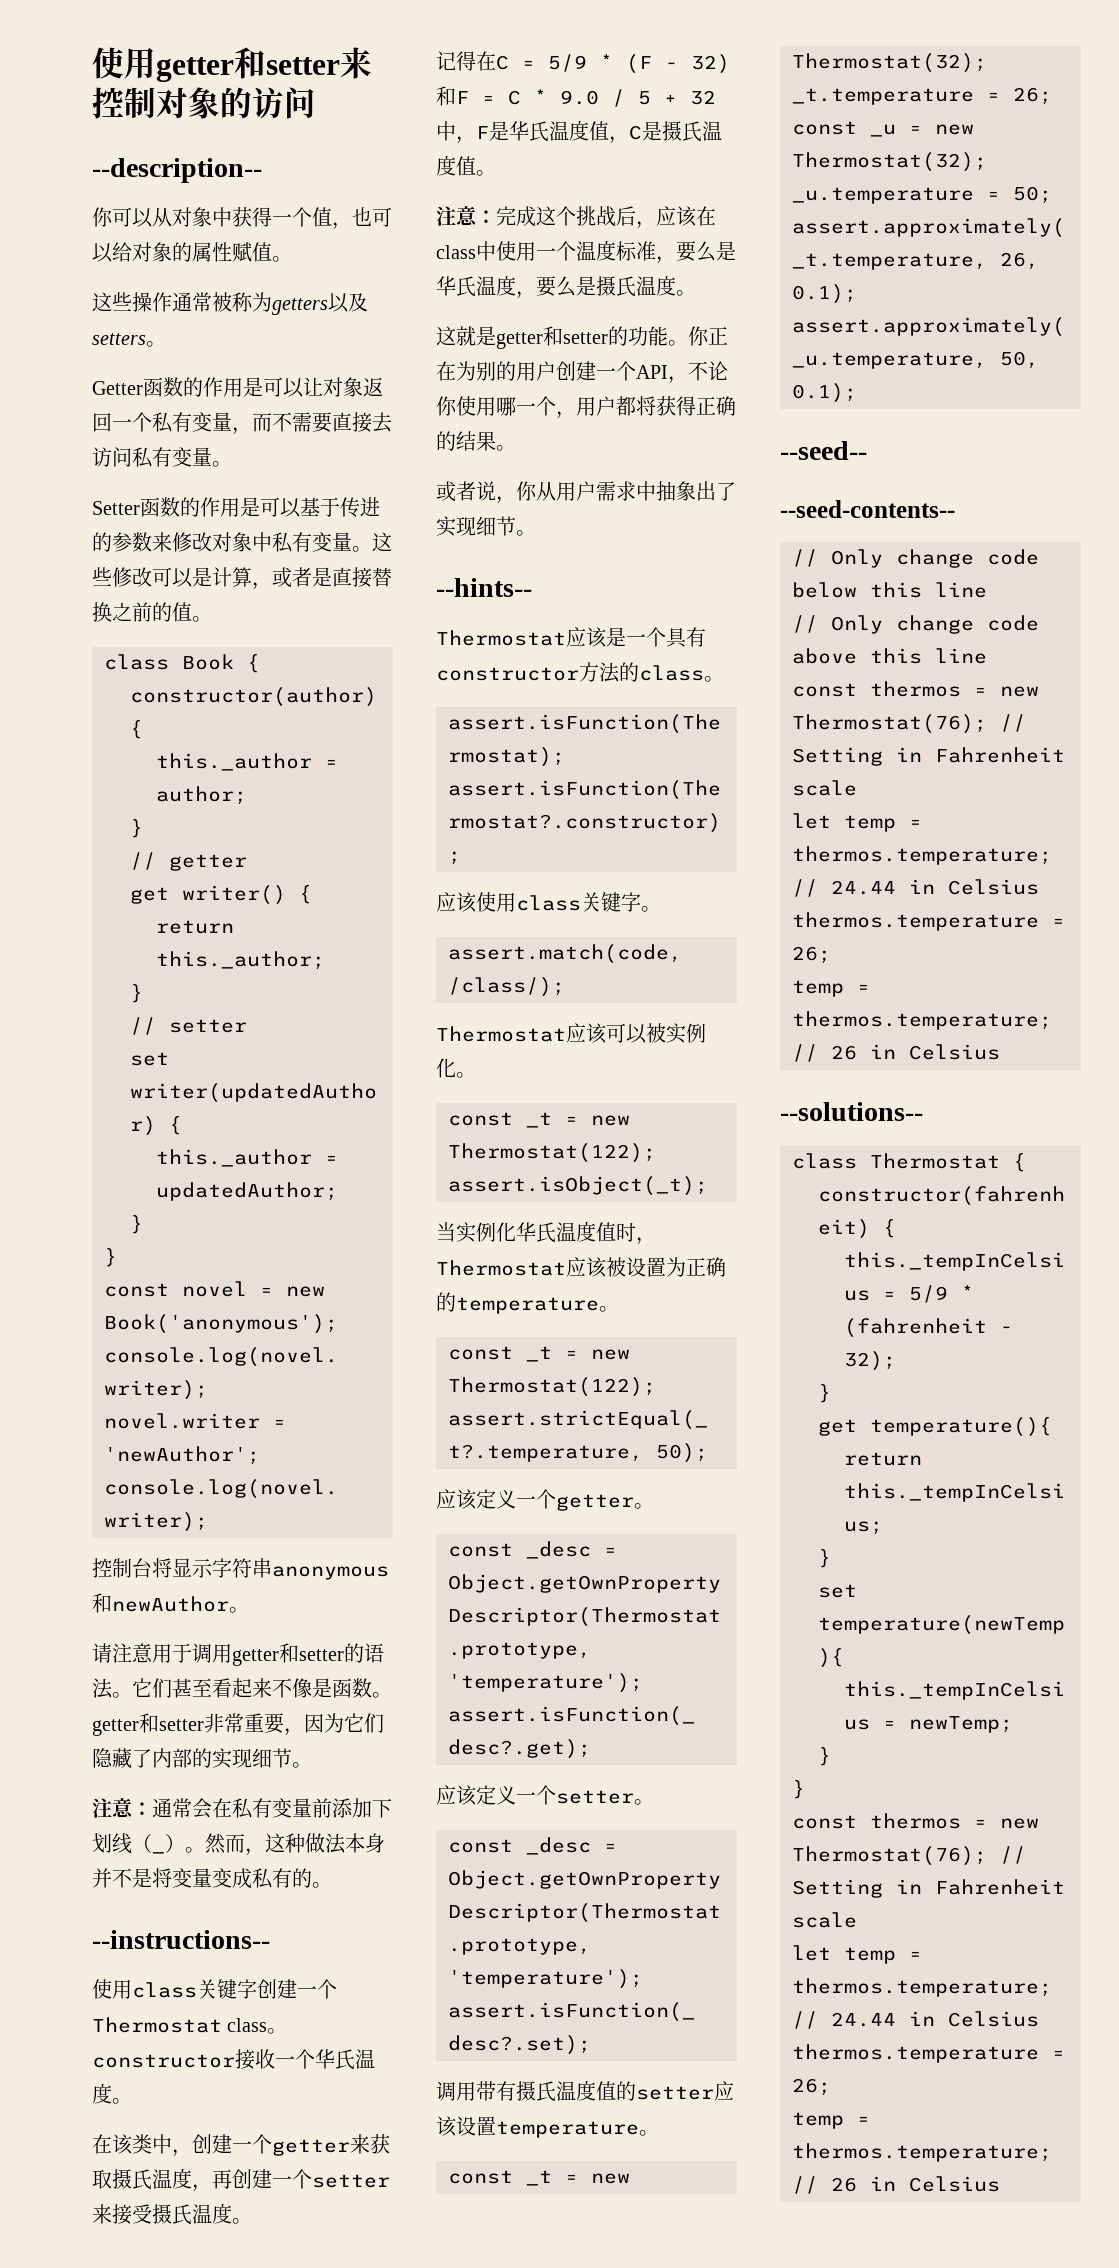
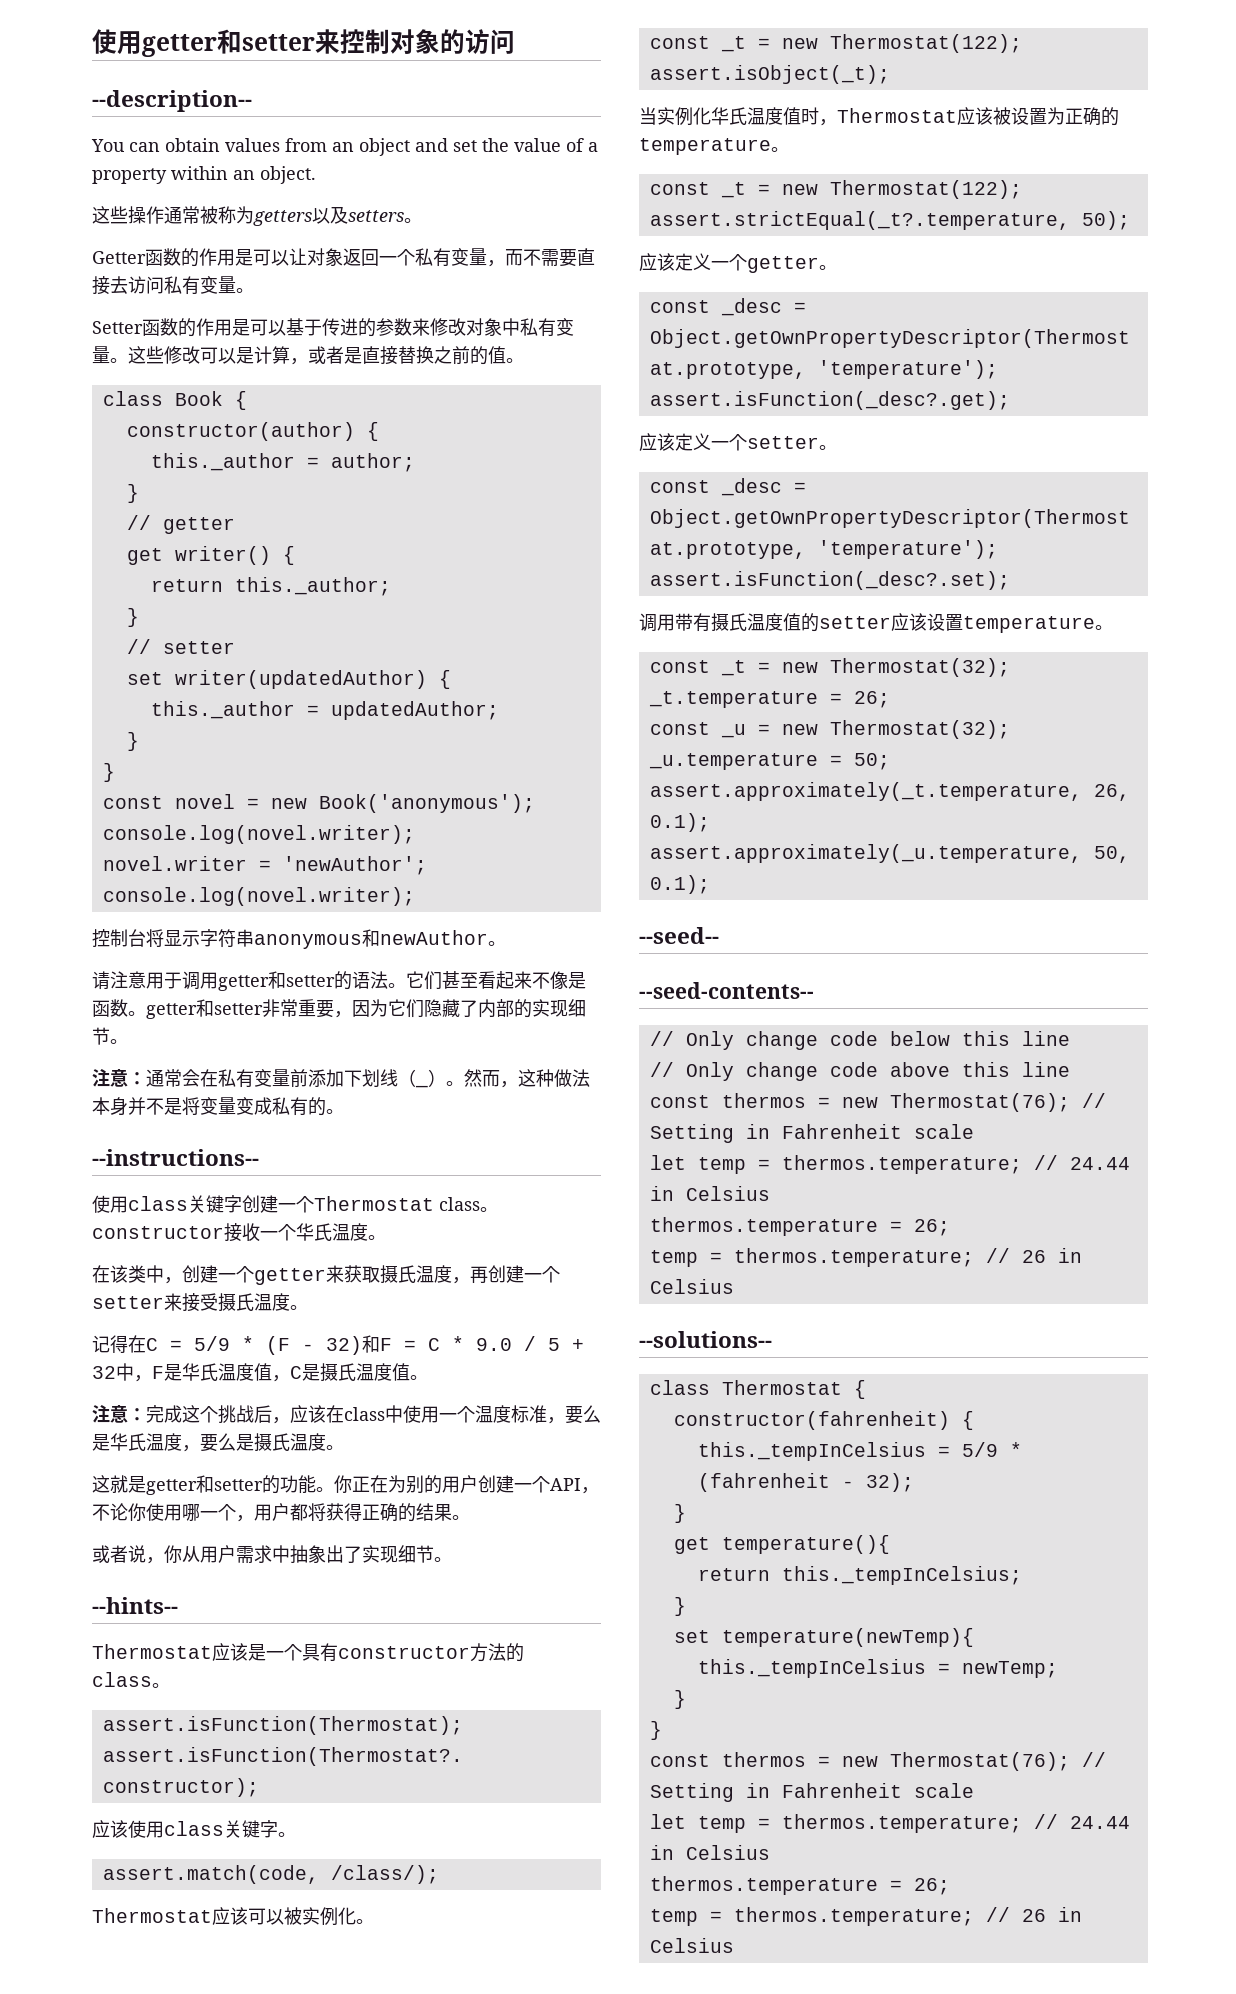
[92,207,392,230] [92,242,292,263] 你可以从对象中获得一个值，也可以给对象的属性赋值。 -> [91,138,598,156] [92,166,316,184] You can obtain values from an object and set the value of a property within an object.

